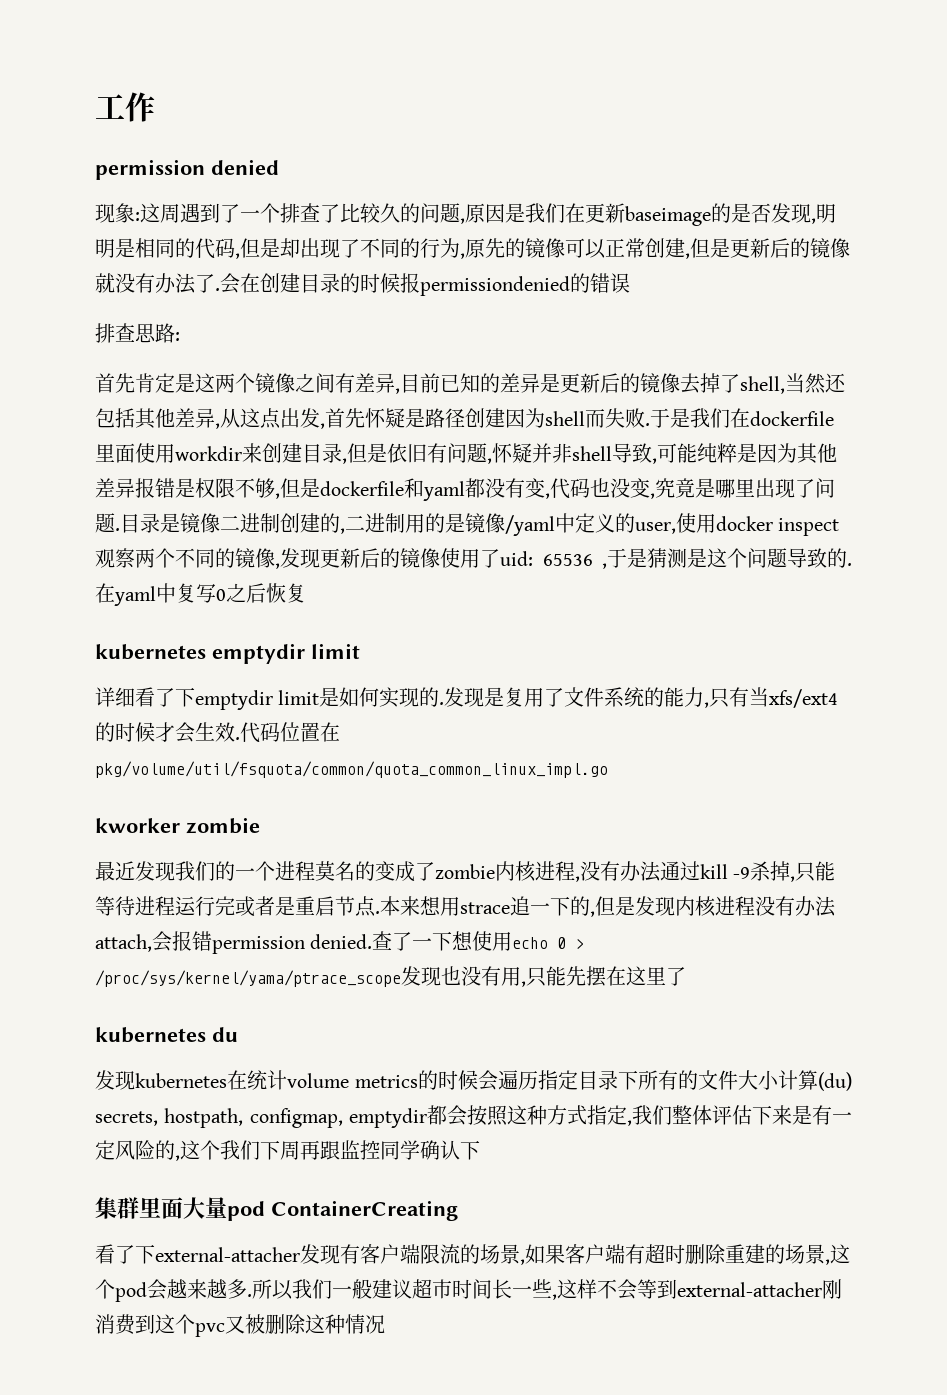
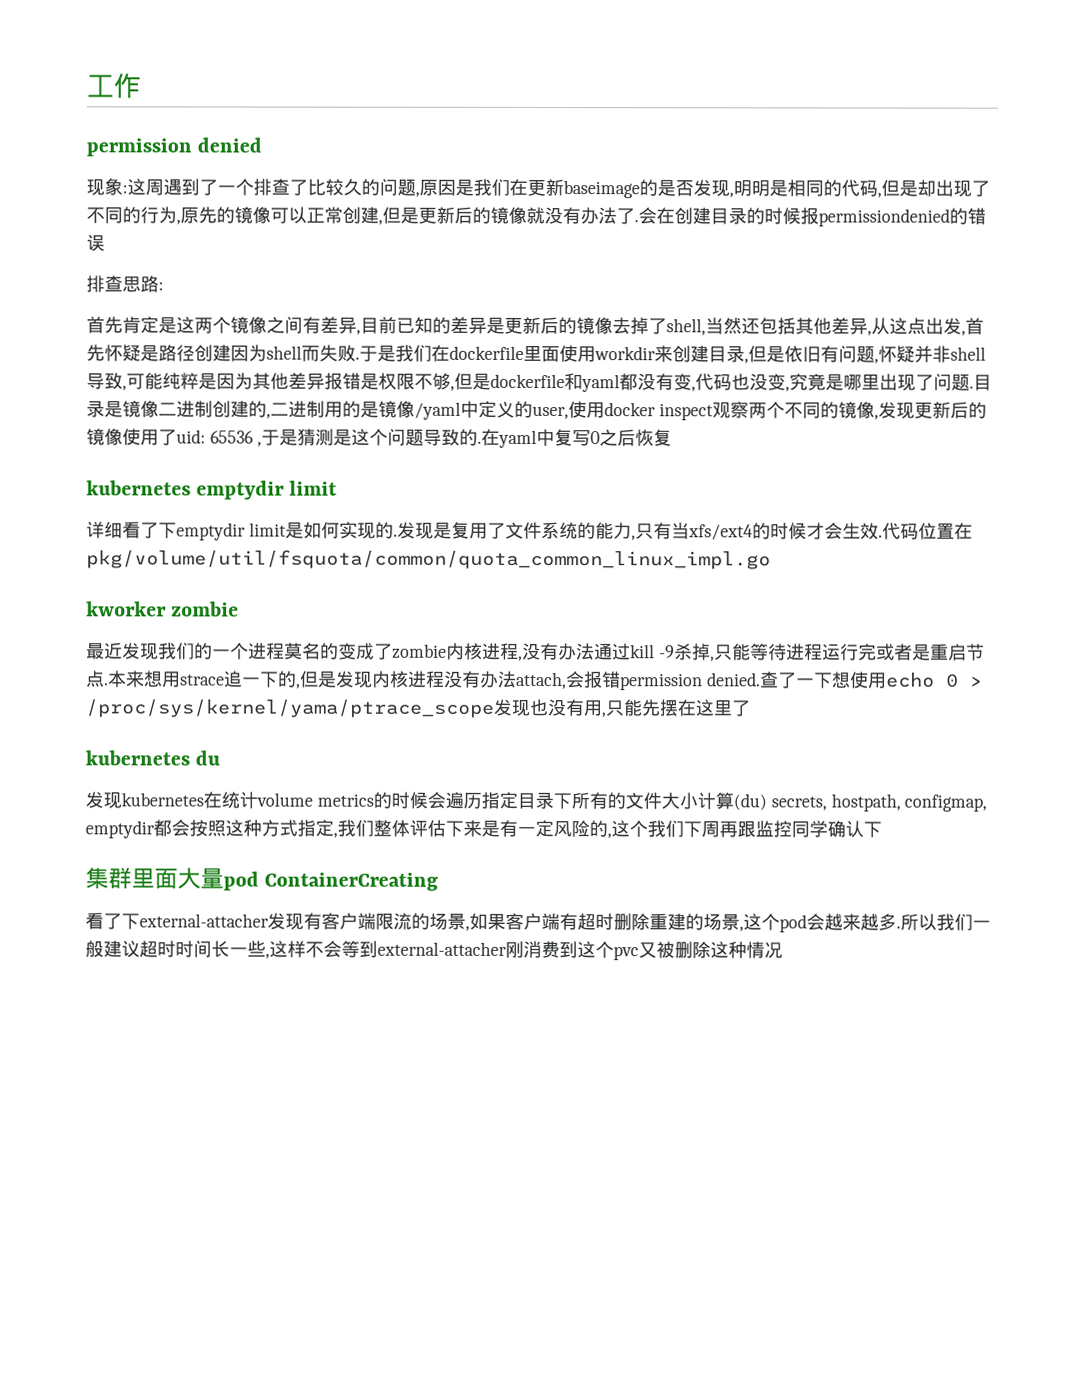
[432,1279,452,1299] 市 -> [157,940,176,958] 时

